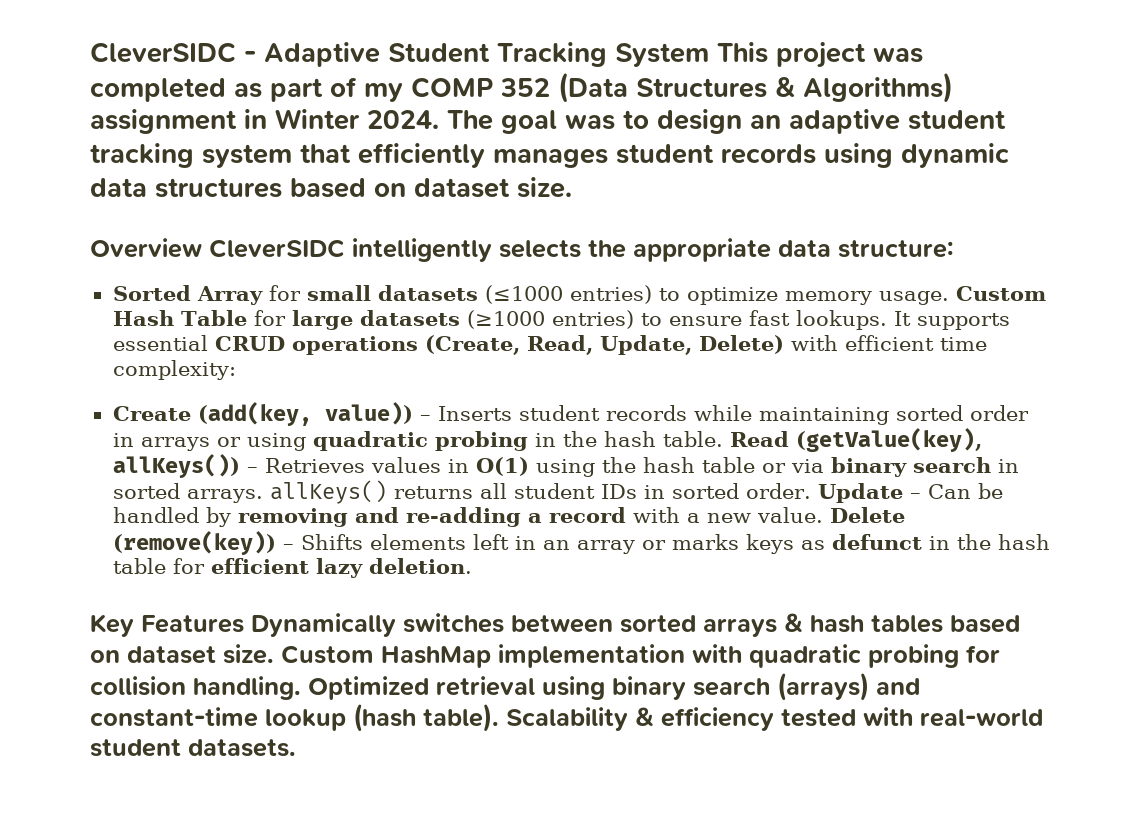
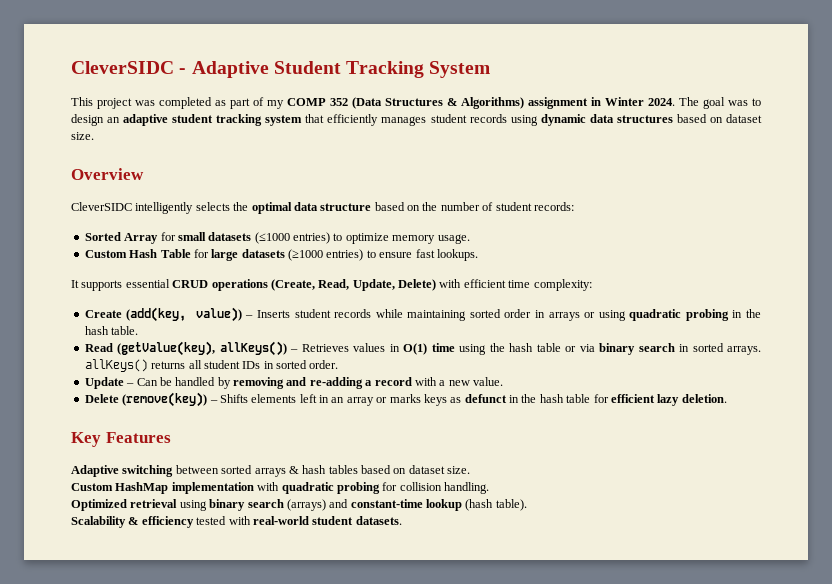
(709, 55) none -> (491, 69) //
(202, 248) none -> (144, 174) //
[633,238,954,262] appropriate data structure: -> [251,202,574,214] optimal data structure based on the number of student records:
(949, 298) none -> (470, 239) //
(887, 320) none -> (478, 255) //
(723, 439) none -> (139, 330) //
(529, 466) none -> [431,343,455,352] time
(811, 491) none -> (339, 364) //
(823, 515) none -> (503, 381) //
[251,613,504,637] Dynamically switches -> [71,465,174,477] // Adaptive switching
(274, 654) none -> (471, 470) //
(301, 688) none -> (489, 488) //
(499, 717) none -> (527, 505) //

